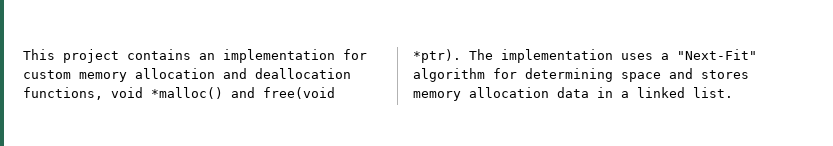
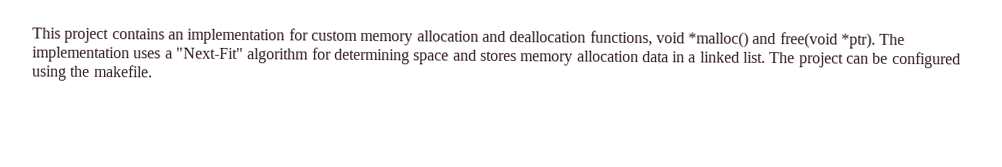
(733, 92) none -> [769,51,961,69] [32,64,153,81] The project can be configured using the makefile.

